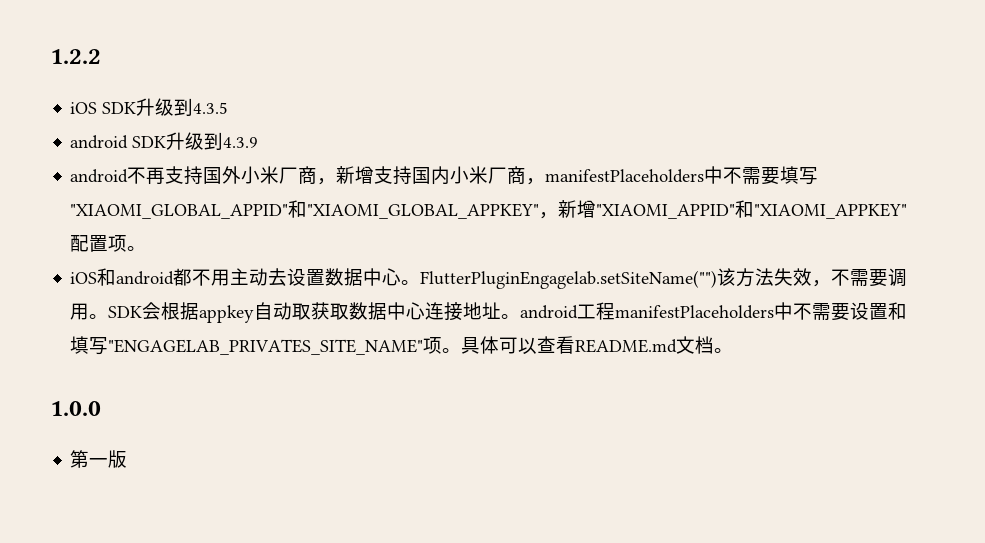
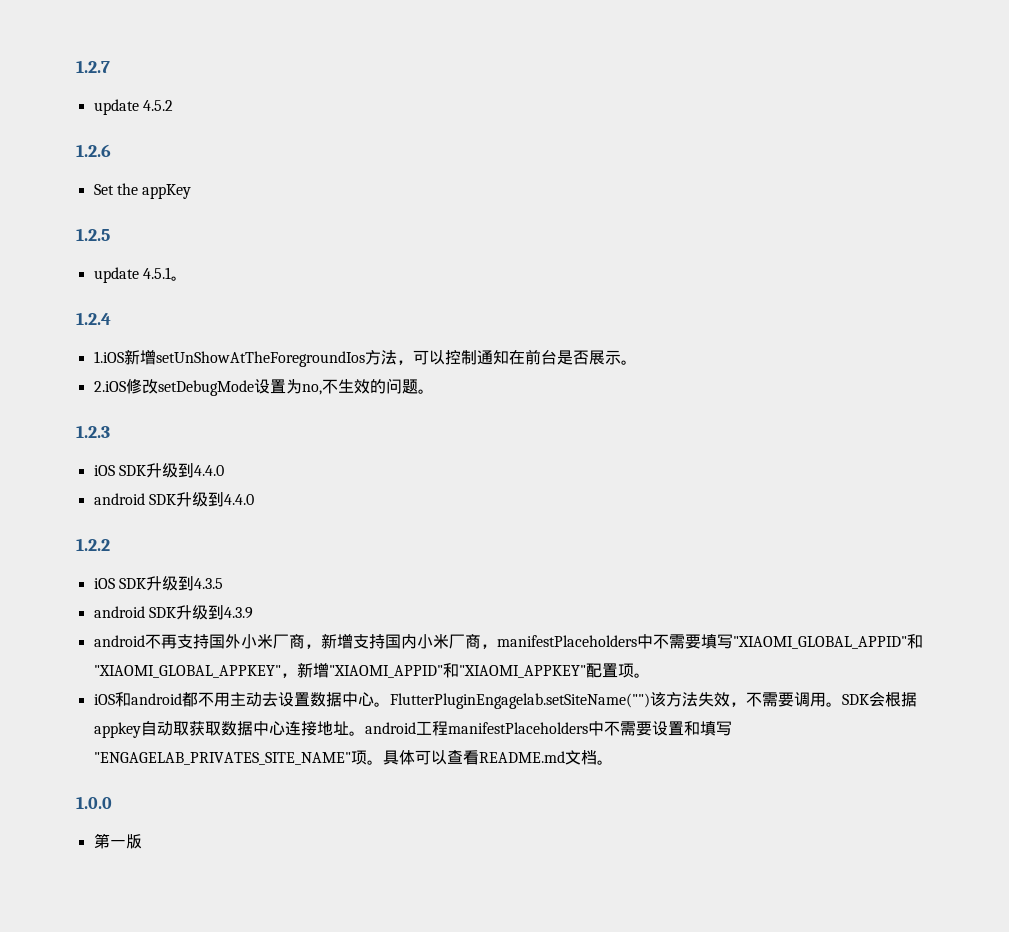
(50, 56) none -> [76,60,110,73] [93,99,173,115] [76,144,111,157] [93,183,192,199] [76,228,110,241] [93,267,187,283] [76,312,111,325] [93,349,637,367] [93,378,434,396] [76,425,110,438] [93,463,224,478] [93,492,254,507] 1.2.7 // update 4.5.2 // 1.2.6 // Set the appKey // 1.2.5 // update 4.5.1。 // 1.2.4 // 1.iOS新增setUnShowAtTheForegroundIos方法，可以控制通知在前台是否展示。 // 2.iOS修改setDebugMode设置为no,不生效的问题。 // 1.2.3 // iOS SDK升级到4.4.0 // android SDK升级到4.4.0 //

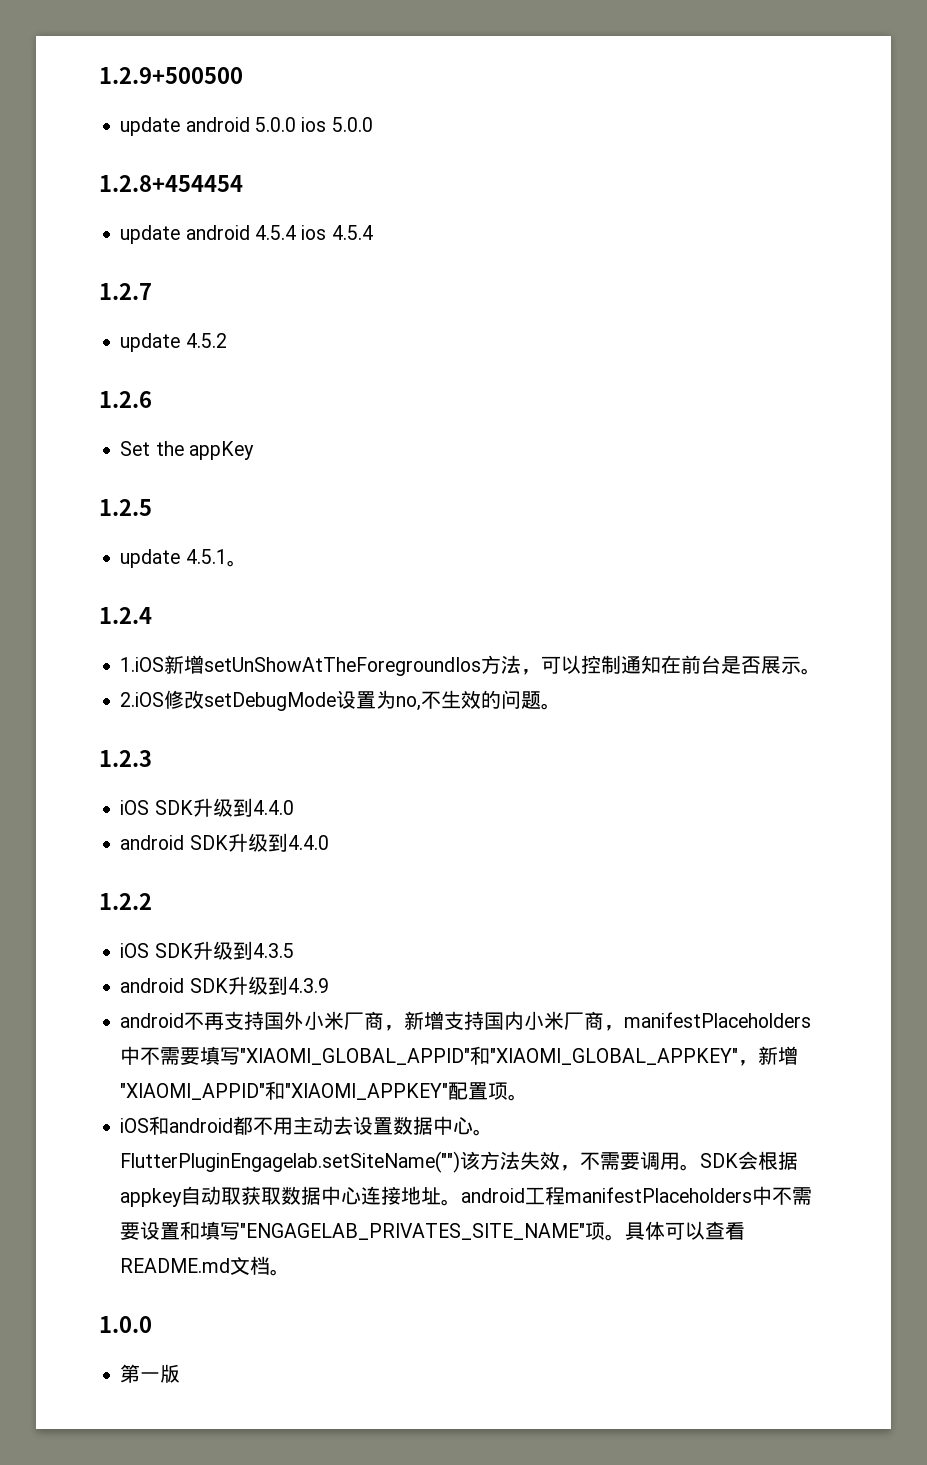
(76, 66) none -> [99,67,243,84] [120,117,373,136] [99,175,243,192] [120,225,373,244] 1.2.9+500500 // update android 5.0.0 ios 5.0.0 // 1.2.8+454454 // update android 4.5.4 ios 4.5.4 //

